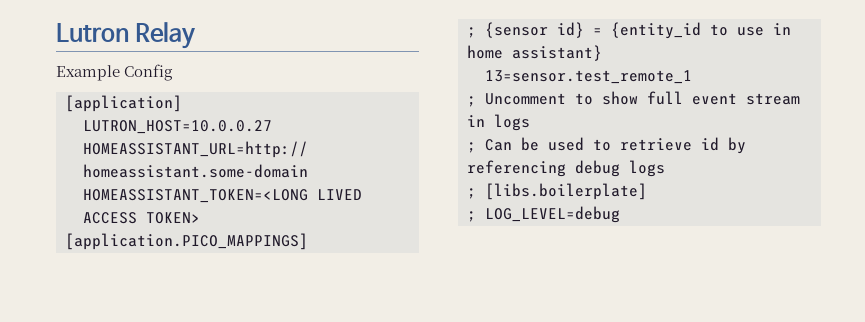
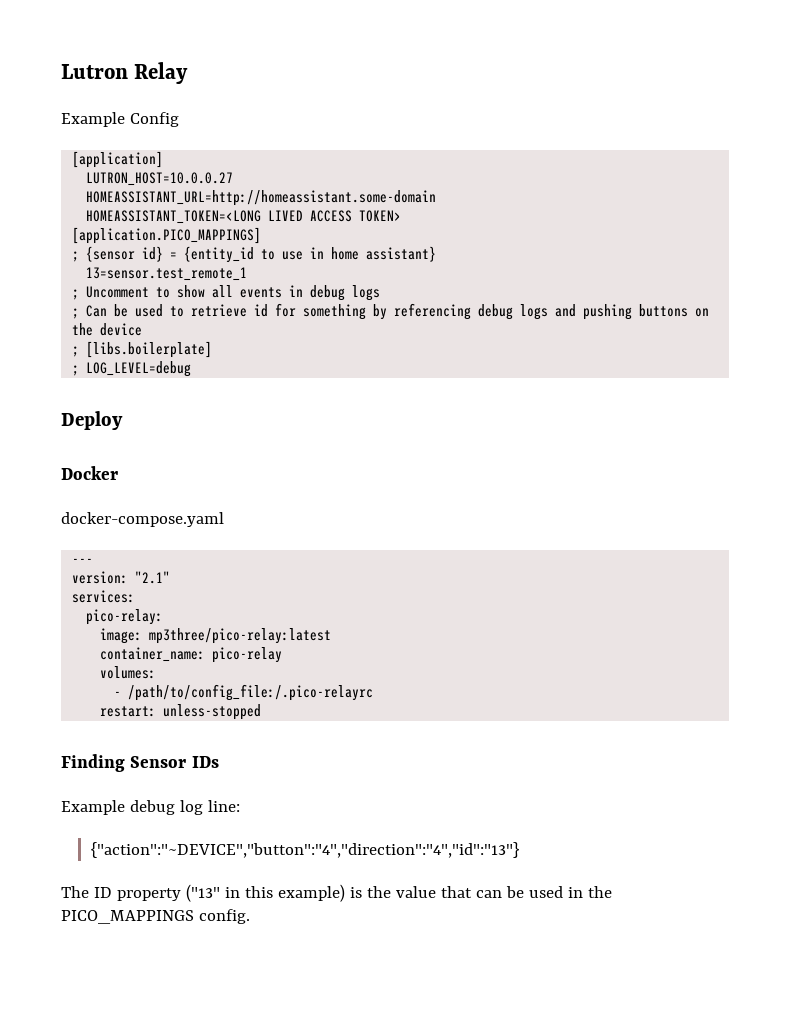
[647,91,800,105] [467,115,485,127] full event stream in -> [212,285,346,301] all events in debug
(719, 144) none -> [275,303,367,320] for something
[467,183,647,200] [467,206,620,223] // ; [libs.boilerplate] // ; LOG_LEVEL=debug -> [555,304,710,320] [72,323,143,336] [72,341,213,358] [72,361,192,377] [61,411,123,430] [61,466,118,480] [61,512,224,527] [72,558,94,564] [72,571,171,584] [72,590,136,603] [86,609,164,625] [100,628,332,644] [100,647,283,663] [100,666,157,679] [114,684,374,701] [100,704,262,720] [61,754,219,772] [61,800,240,815] [90,842,519,858] [61,884,612,902] [61,909,250,924] and pushing buttons on the device // ; [libs.boilerplate] // ; LOG_LEVEL=debug // Deploy // Docker // docker-compose.yaml // --- // version: "2.1" // services: // pico-relay: // image: mp3three/pico-relay:latest // container_name: pico-relay // volumes: // - /path/to/config_file:/.pico-relayrc // restart: unless-stopped // Finding Sensor IDs // Example debug log line: // {"action":"~DEVICE","button":"4","direction":"4","id":"13"} // The ID property ("13" in this example) is the value that can be used in the PICO_MAPPINGS config.

